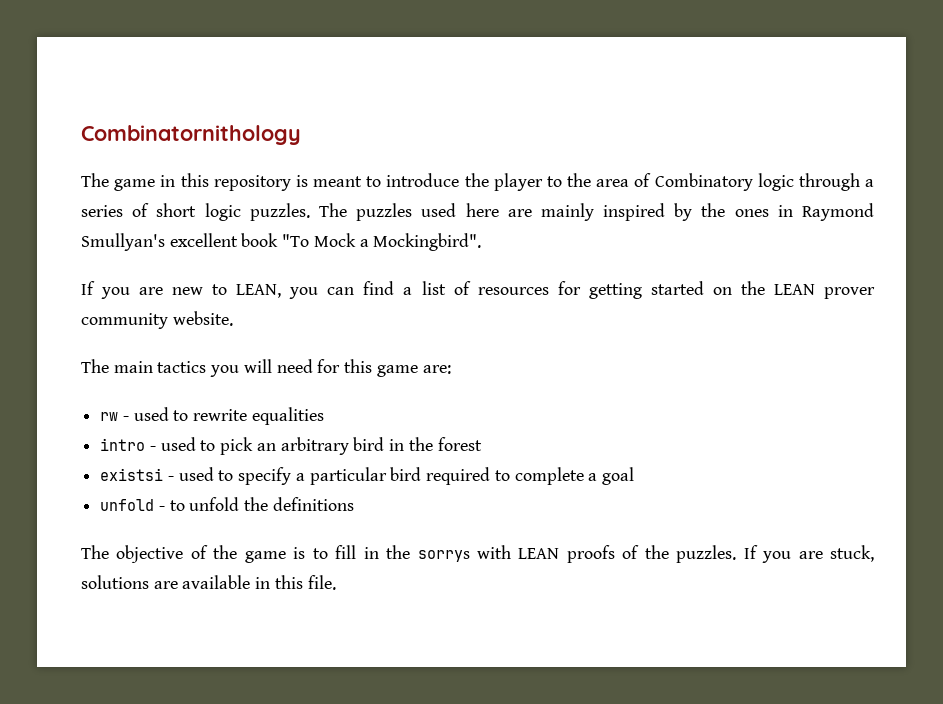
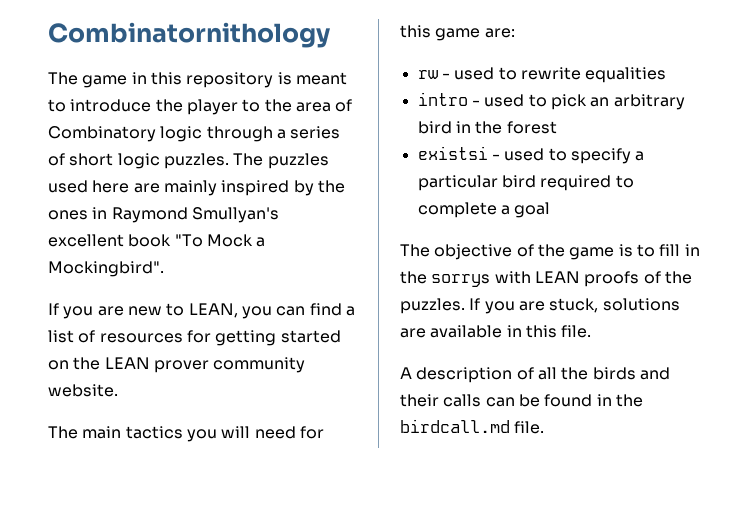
[100,497,354,511] // unfold - to unfold the definitions -> (551, 210) none
(336, 582) none -> [400,367,670,383] [400,394,643,407] [400,419,545,434] // A description of all the birds and their calls can be found in the birdcall.md file.

